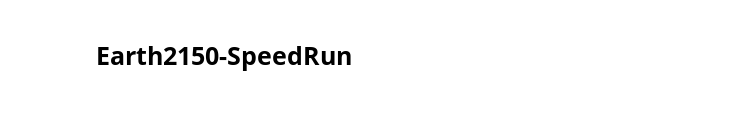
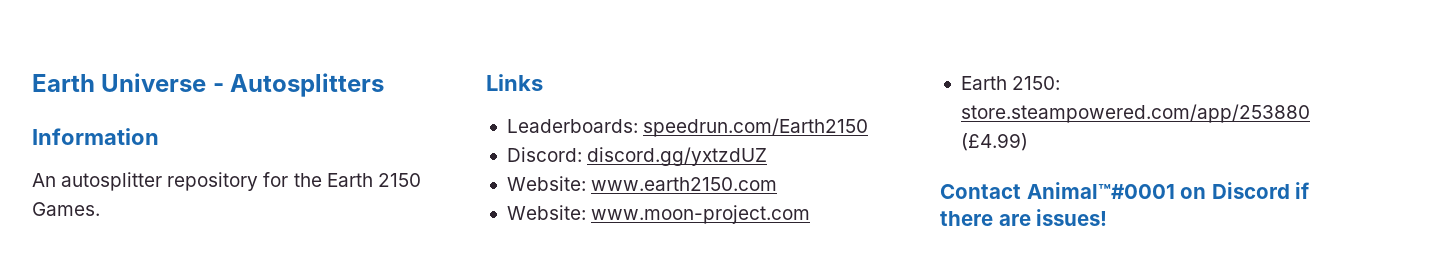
[96,46,352,71] Earth2150-SpeedRun -> [32,73,385,97] [32,128,159,145] [32,172,421,191] [32,202,100,216] [486,74,543,91] [506,118,869,137] [506,147,768,166] [506,176,778,191] [506,205,811,224] [960,76,1061,90] [960,104,1310,123] [960,133,1028,151] [940,182,1310,199] [940,209,1108,226] Earth Universe - Autosplitters // Information // An autosplitter repository for the Earth 2150 Games. // Links // Leaderboards: speedrun.com/Earth2150 // Discord: discord.gg/yxtzdUZ // Website: www.earth2150.com // Website: www.moon-project.com // Earth 2150: store.steampowered.com/app/253880 (£4.99) // Contact Animal™#0001 on Discord if there are issues!

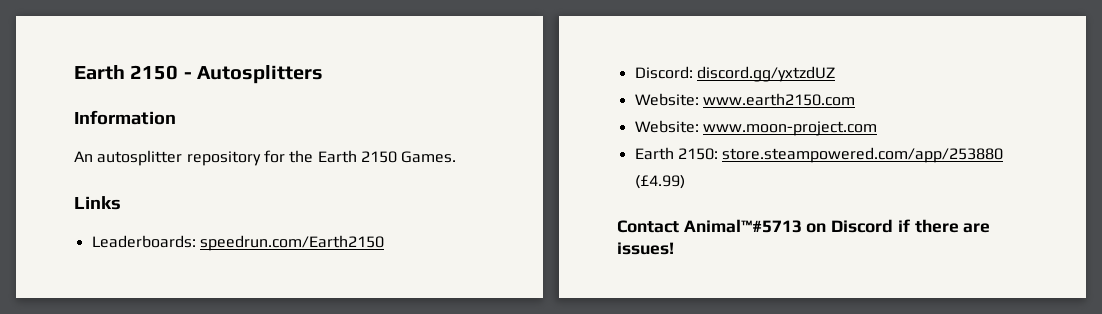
[32,73,207,92] Earth Universe -> [74,65,179,80] Earth 2150
[1026,182,1175,199] Animal™#0001 -> [683,219,802,233] Animal™#5713

